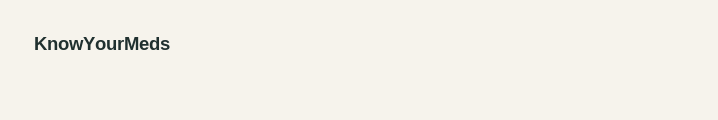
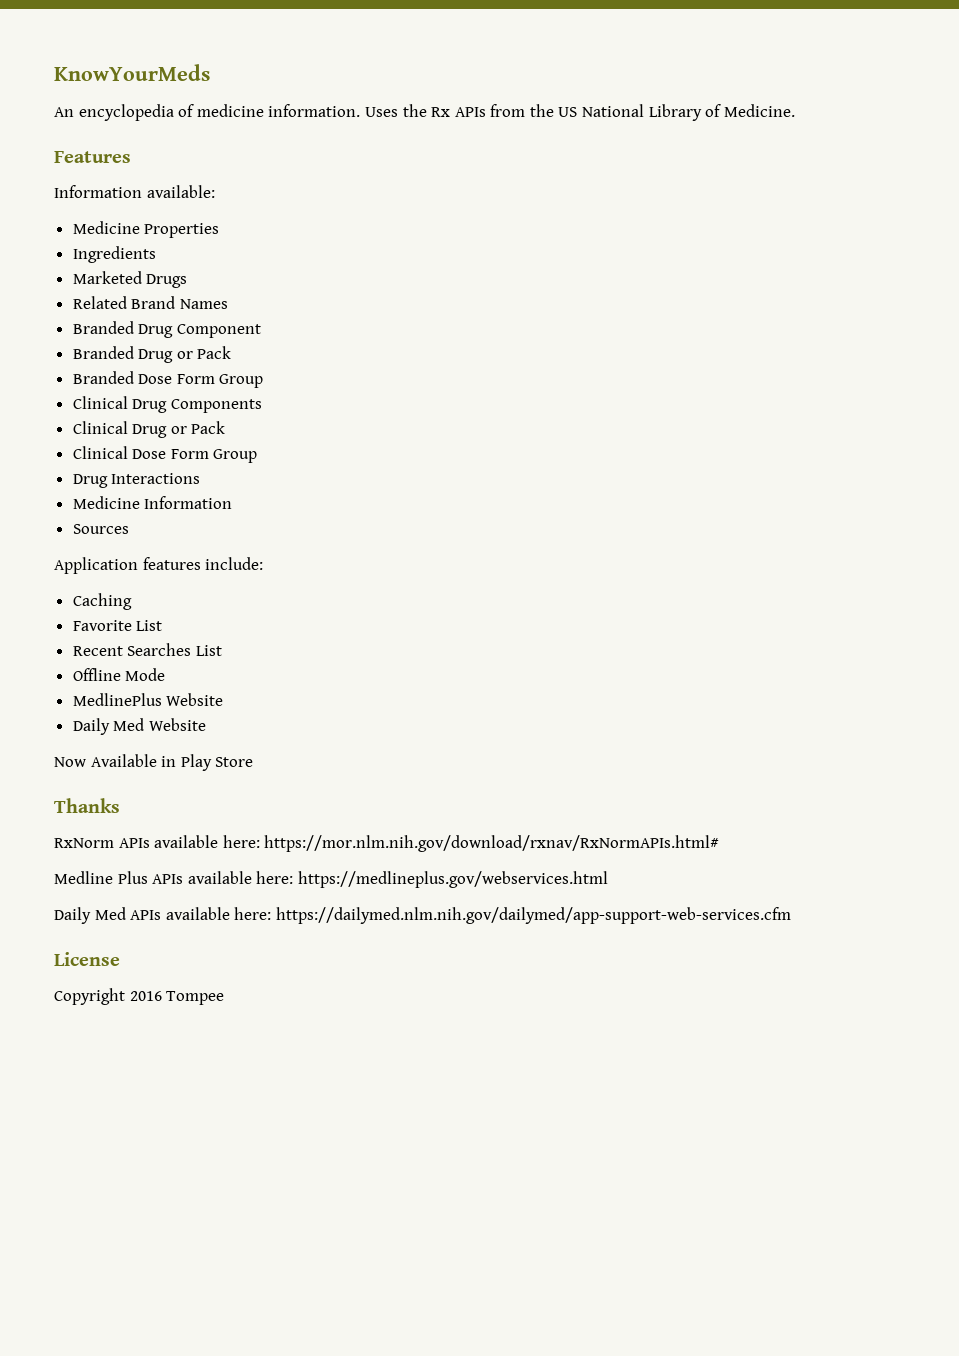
(170, 43) none -> [54,104,795,121] [54,151,131,163] [54,185,215,198] [72,221,220,238] [72,246,156,263] [72,271,188,288] [72,296,228,309] [72,321,261,338] [72,346,232,363] [72,371,264,388] [72,396,262,413] [72,421,226,438] [72,446,258,463] [72,473,201,488] [72,496,233,509] [72,524,129,534] [54,557,264,574] [72,593,132,610] [72,620,163,631] [72,643,222,656] [72,668,166,681] [72,693,224,706] [72,718,206,735] [54,754,254,771] [54,798,120,813] [54,835,720,852] [54,871,608,888] [54,907,791,924] [54,952,120,966] [54,988,225,1005] // An encyclopedia of medicine information. Uses the Rx APIs from the US National Library of Medicine. // Features // Information available: // Medicine Properties // Ingredients // Marketed Drugs // Related Brand Names // Branded Drug Component // Branded Drug or Pack // Branded Dose Form Group // Clinical Drug Components // Clinical Drug or Pack // Clinical Dose Form Group // Drug Interactions // Medicine Information // Sources // Application features include: // Caching // Favorite List // Recent Searches List // Offline Mode // MedlinePlus Website // Daily Med Website // Now Available in Play Store // Thanks // RxNorm APIs available here: https://mor.nlm.nih.gov/download/rxnav/RxNormAPIs.html# // Medline Plus APIs available here: https://medlineplus.gov/webservices.html // Daily Med APIs available here: https://dailymed.nlm.nih.gov/dailymed/app-support-web-services.cfm // License // Copyright 2016 Tompee

